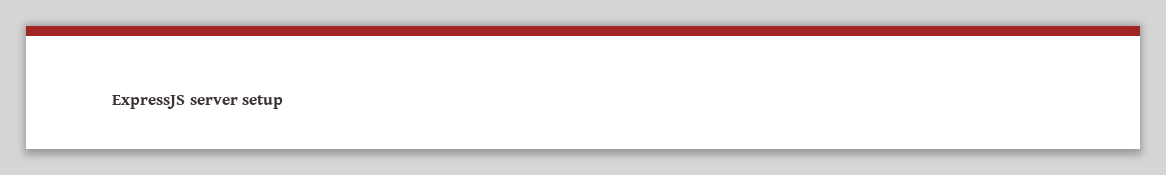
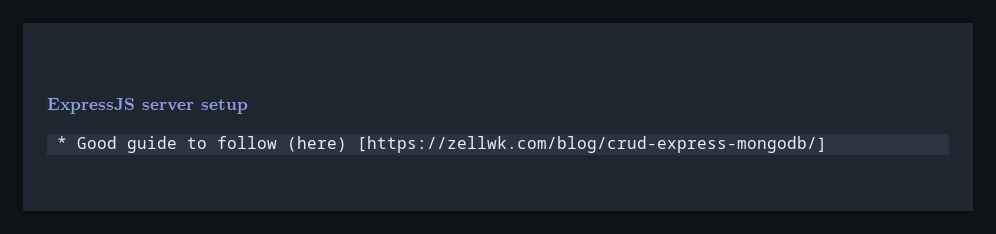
(284, 102) none -> [56,136,827,153] // * Good guide to follow (here) [https://zellwk.com/blog/crud-express-mongodb/]

